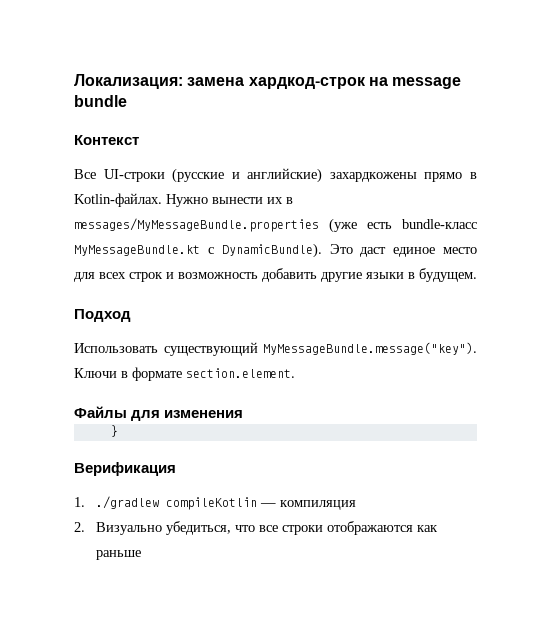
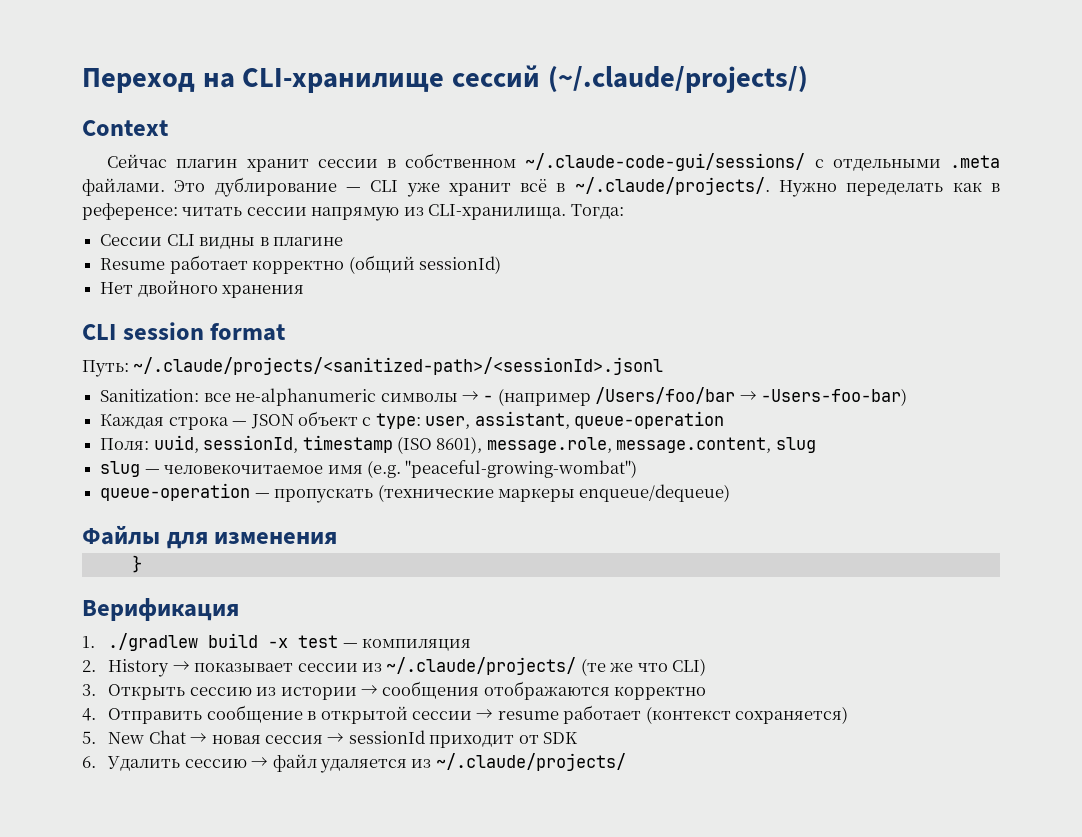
[74,74,462,89] [74,95,127,107] [74,135,139,145] [74,168,477,183] [74,193,293,207] [74,218,477,233] [74,243,477,258] [74,268,477,282] [74,309,131,322] [74,342,477,356] [74,367,295,381] Локализация: замена хардкод-строк на message bundle // Контекст // Все UI-строки (русские и английские) захардкожены прямо в Kotlin-файлах. Нужно вынести их в messages/MyMessageBundle.properties (уже есть bundle-класс MyMessageBundle.kt с DynamicBundle). Это даст единое место для всех строк и возможность добавить другие языки в будущем. // Подход // Использовать существующий MyMessageBundle.message("key"). Ключи в формате section.element. -> [82,65,808,93] [82,120,168,136] [107,153,1000,172] [82,177,1000,197] [82,203,624,221] [100,234,343,249] [100,255,501,274] [100,280,305,298] [82,322,286,341] [82,357,664,377] [100,387,908,406] [100,411,725,430] [100,435,816,454] [100,460,638,478] [100,483,731,503] Переход на CLI-хранилище сессий (~/.claude/projects/) // Context // Сейчас плагин хранит сессии в собственном ~/.claude-code-gui/sessions/ с отдельными .meta файлами. Это дублирование — CLI уже хранит всё в ~/.claude/projects/. Нужно переделать как в референсе: читать сессии напрямую из CLI-хранилища. Тогда: // Сессии CLI видны в плагине // Resume работает корректно (общий sessionId) // Нет двойного хранения // CLI session format // Путь: ~/.claude/projects/<sanitized-path>/<sessionId>.jsonl // Sanitization: все не-alphanumeric символы → - (например /Users/foo/bar → -Users-foo-bar) // Каждая строка — JSON объект с type: user, assistant, queue-operation // Поля: uuid, sessionId, timestamp (ISO 8601), message.role, message.content, slug // slug — человекочитаемое имя (e.g. "peaceful-growing-wombat") // queue-operation — пропускать (технические маркеры enqueue/dequeue)
[166,497,258,510] compileKotlin -> [208,633,339,648] build -x test
[96,521,439,535] [96,550,142,560] Визуально убедиться, что все строки отображаются как раньше -> [108,657,707,677] [82,681,707,700] [82,705,849,724] [82,730,579,748] [82,753,626,773] History → показывает сессии из ~/.claude/projects/ (те же что CLI) // 3. Открыть сессию из истории → сообщения отображаются корректно // 4. Отправить сообщение в открытой сессии → resume работает (контекст сохраняется) // 5. New Chat → новая сессия → sessionId приходит от SDK // 6. Удалить сессию → файл удаляется из ~/.claude/projects/

